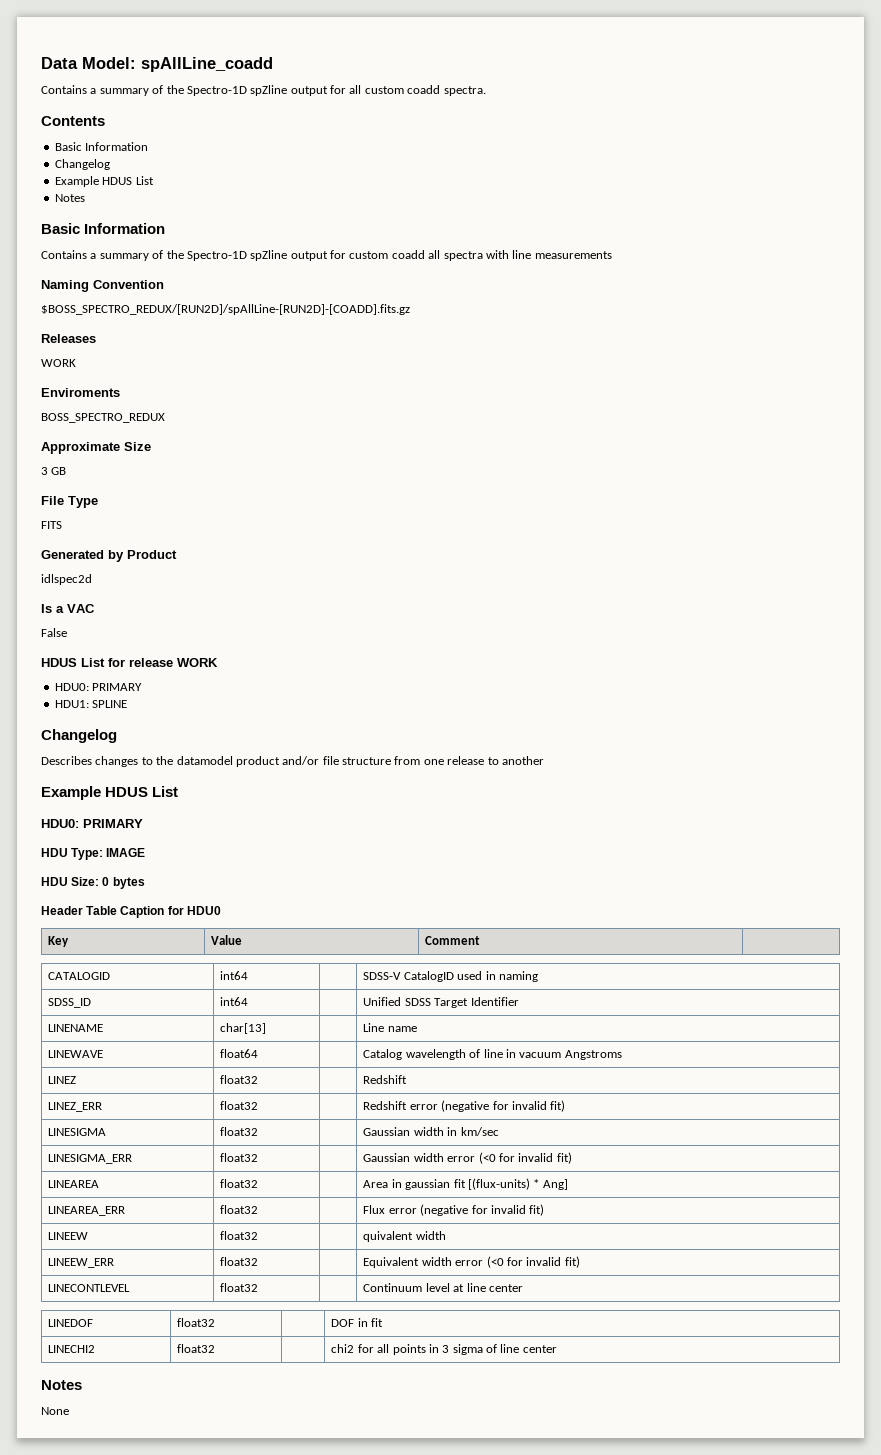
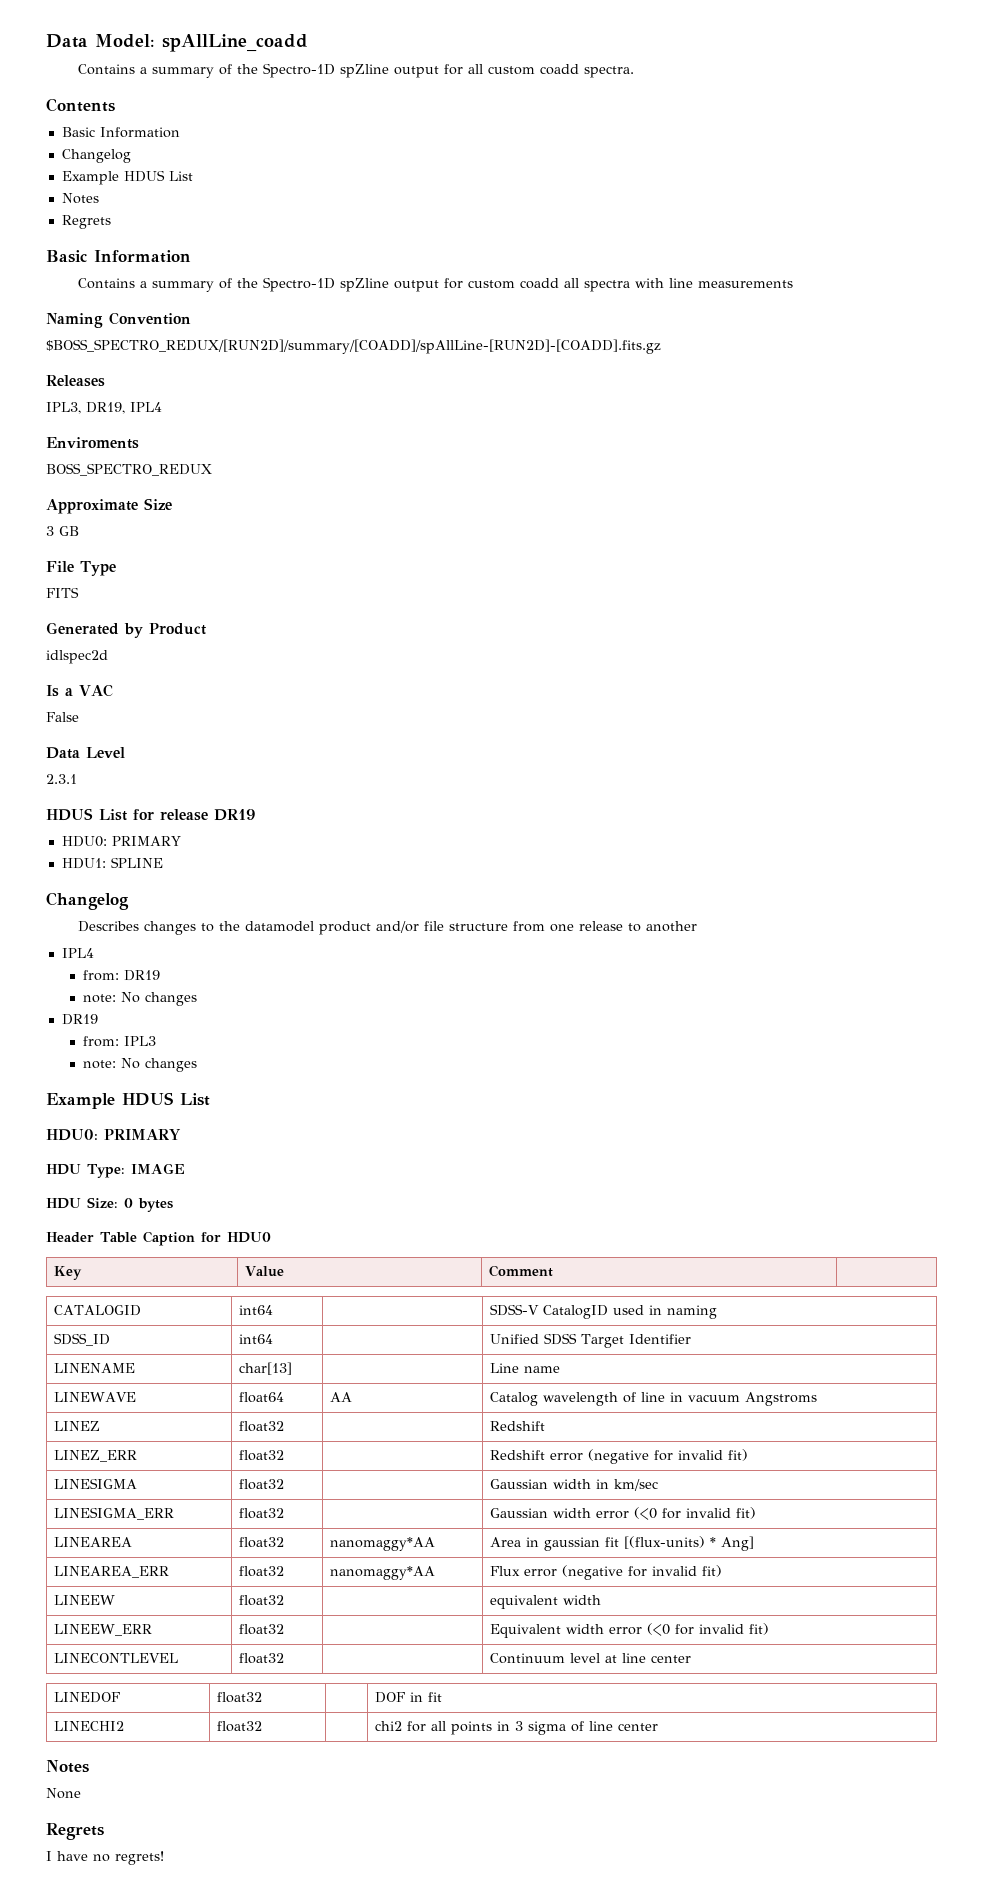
(85, 198) none -> [61,215,111,229] // Regrets
[41,304,410,315] $BOSS_SPECTRO_REDUX/[RUN2D]/spAllLine-[RUN2D]-[COADD].fits.gz -> [46,339,661,354] $BOSS_SPECTRO_REDUX/[RUN2D]/summary/[COADD]/spAllLine-[RUN2D]-[COADD].fits.gz
[41,359,76,367] WORK -> [46,402,162,414] IPL3, DR19, IPL4
(67, 632) none -> [46,747,125,759] [46,774,77,784] // Data Level // 2.3.1
[177,658,218,667] WORK -> [214,809,255,821] DR19
(544, 760) none -> [61,948,94,958] [82,970,160,981] [82,992,197,1006] [61,1014,98,1025] [82,1036,156,1047] [82,1058,197,1072] // IPL4 // from: DR19 // note: No changes // DR19 // from: IPL3 // note: No changes
(259, 1053) none -> [329,1392,352,1402] AA
(259, 1183) none -> [329,1537,435,1551] nanomaggy*AA
(259, 1209) none -> [329,1566,435,1580] nanomaggy*AA
[363,1231,414,1242] quivalent -> [489,1595,558,1609] equivalent
(69, 1411) none -> [46,1823,104,1840] [46,1851,164,1865] // Regrets // I have no regrets!

